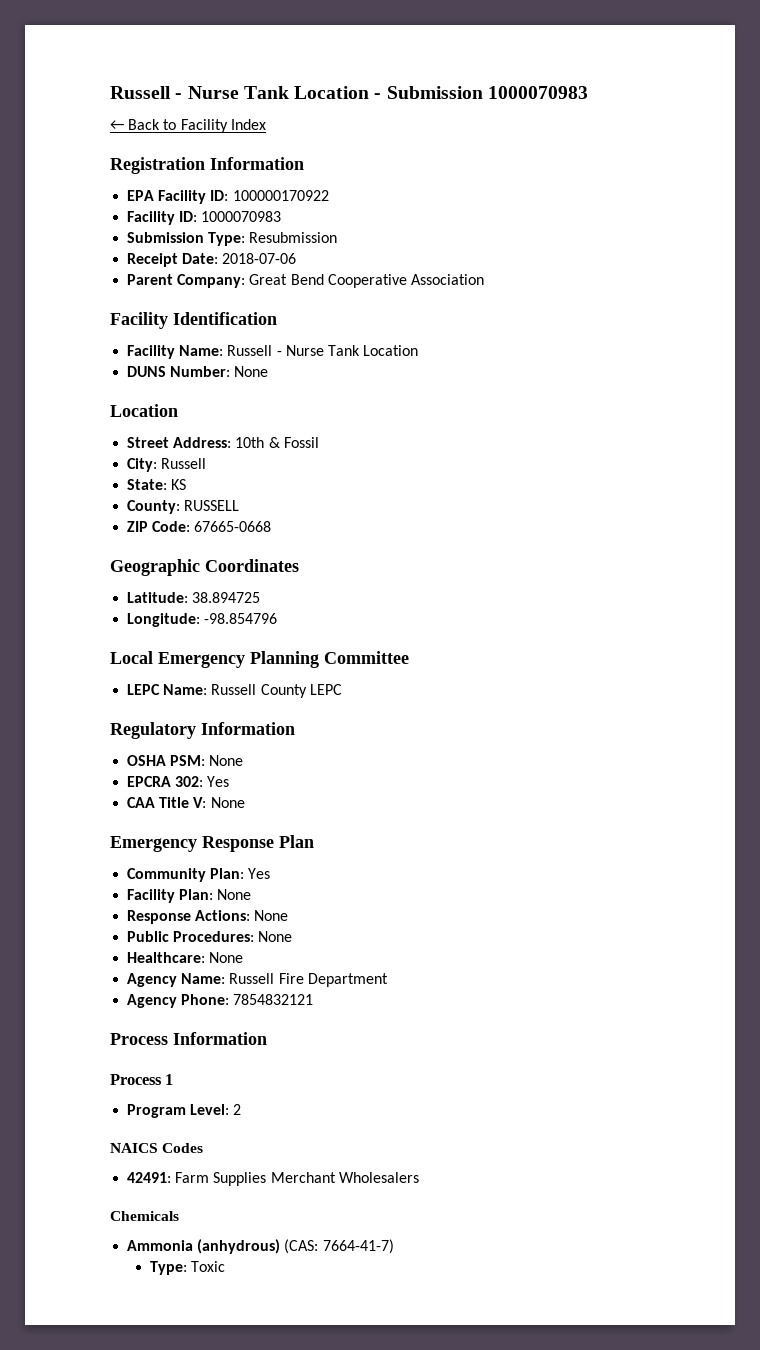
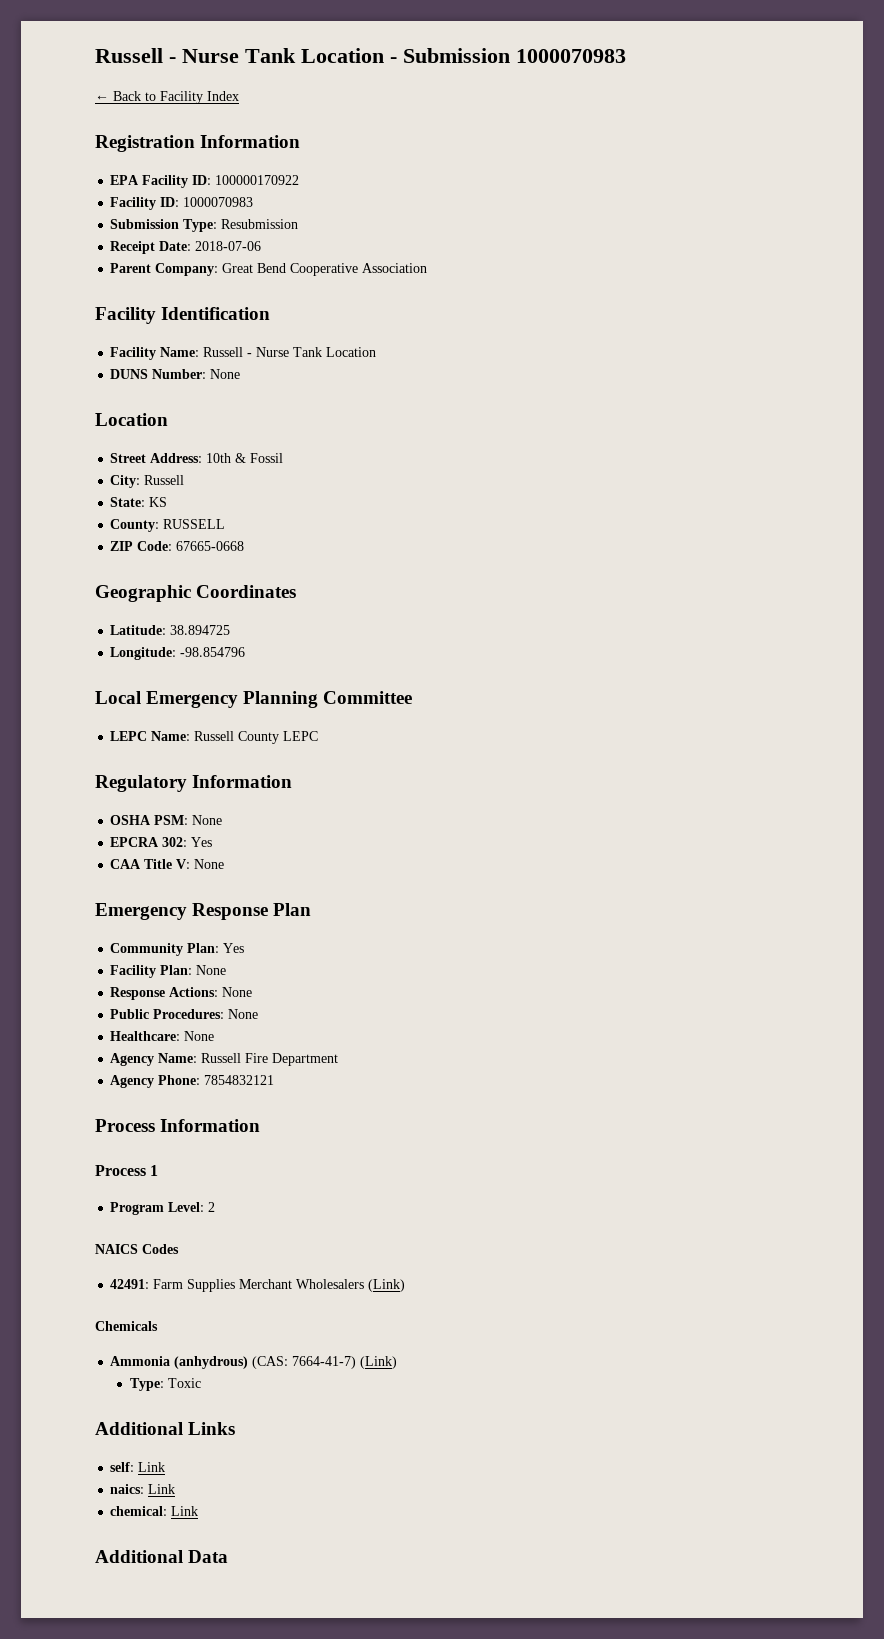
(419, 1177) none -> [368,1279,406,1292] (Link)
(394, 1246) none -> [360,1356,398,1369] (Link)
(225, 1266) none -> [95,1422,236,1435] [110,1462,166,1472] [110,1484,176,1494] [110,1506,199,1516] [95,1550,229,1563] // Additional Links // self: Link // naics: Link // chemical: Link // Additional Data

